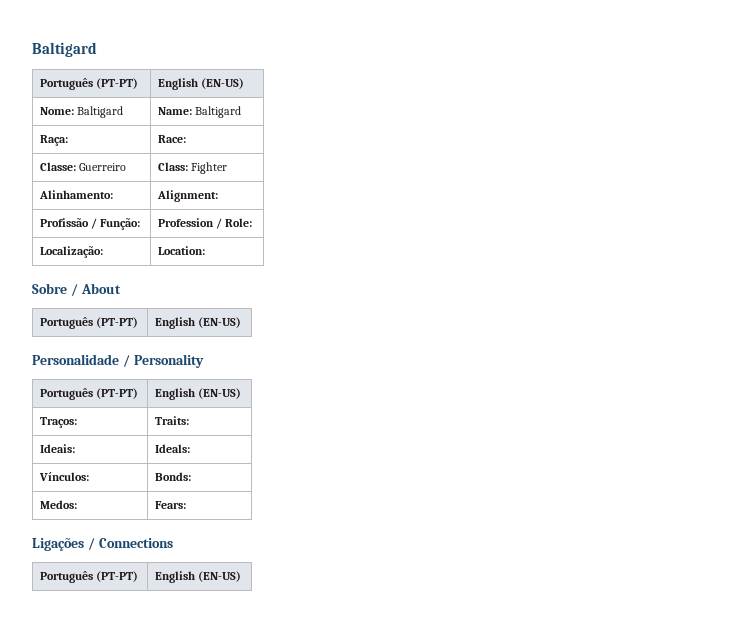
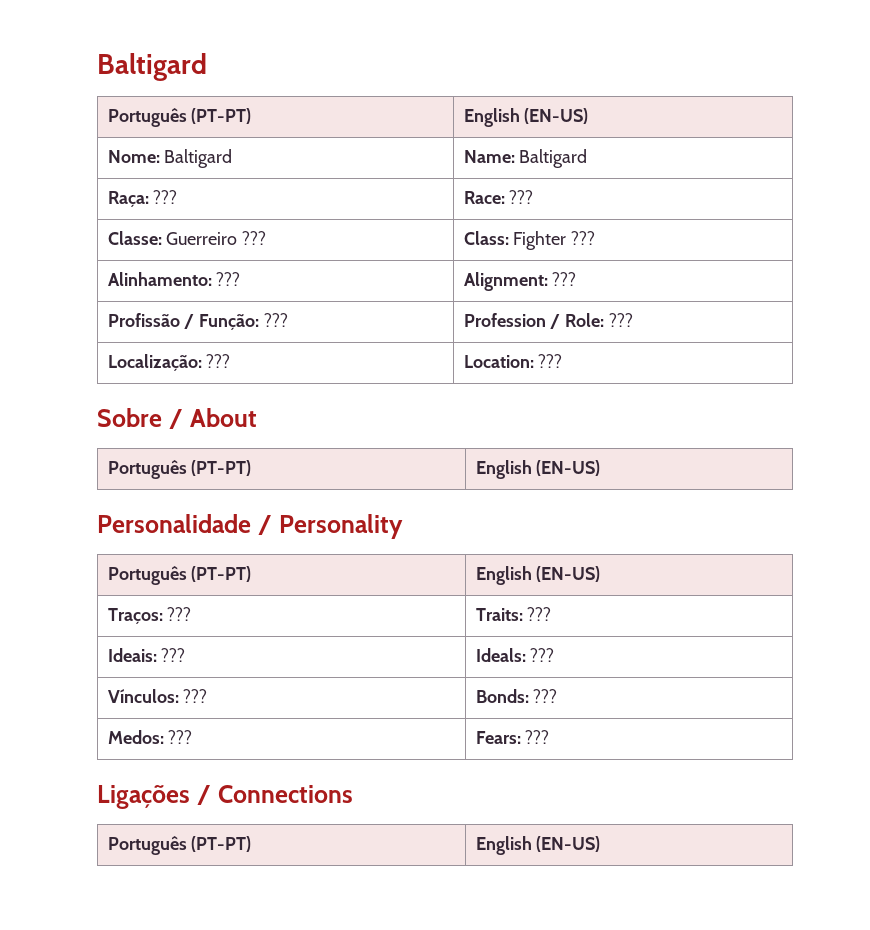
(68, 140) none -> [153,190,178,204] ???
(186, 139) none -> [509,190,534,204] ???
(126, 167) none -> [242,231,267,245] ???
(227, 168) none -> [571,231,596,245] ???
(113, 194) none -> [216,272,241,286] ???
(218, 196) none -> [552,272,577,286] ???
(141, 224) none -> [264,313,289,327] ???
(253, 222) none -> [609,313,634,327] ???
(103, 252) none -> [206,354,231,368] ???
(205, 250) none -> [538,354,563,368] ???
(77, 422) none -> [167,607,192,621] ???
(189, 420) none -> [527,607,552,621] ???
(75, 448) none -> [161,648,186,662] ???
(190, 448) none -> [530,648,555,662] ???
(89, 476) none -> [183,689,208,703] ???
(191, 476) none -> [533,689,558,703] ???
(77, 504) none -> [168,730,193,744] ???
(186, 505) none -> [525,730,550,744] ???

